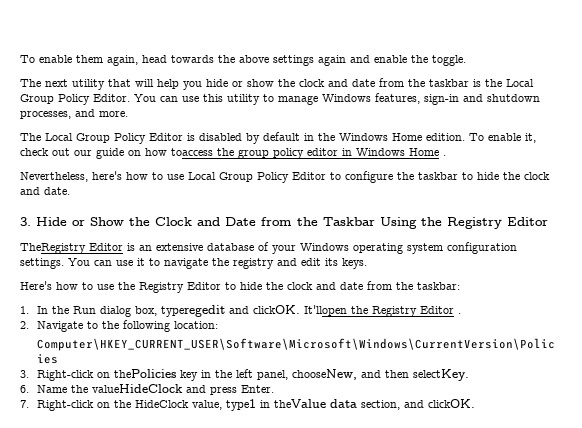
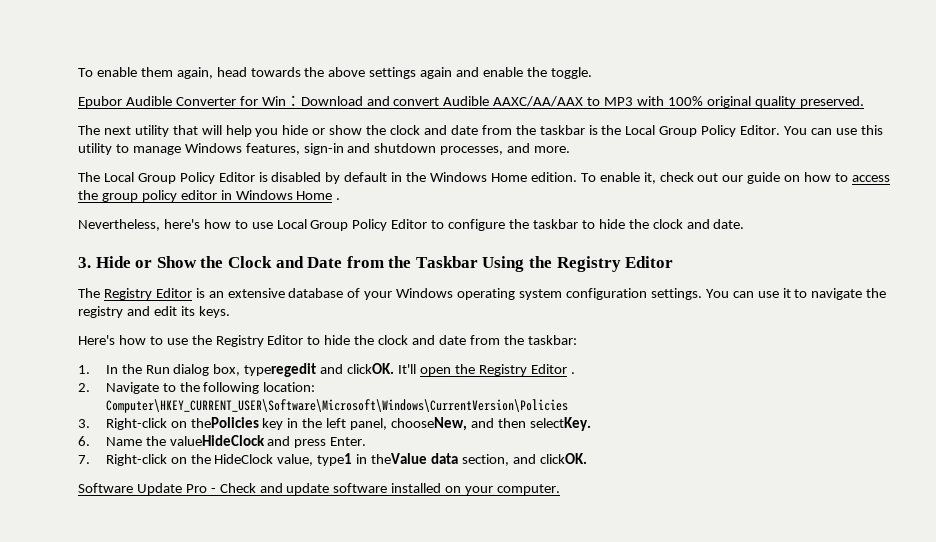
(466, 60) none -> [78,95,864,108] // Epubor Audible Converter for Win：Download and convert Audible AAXC/AA/AAX to MP3 with 100% original quality preserved.
[171,148,213,156] toaccess -> [835,173,890,182] to access
[20,243,86,254] TheRegistry -> [78,288,152,300] The Registry
[304,305,348,316] It'llopen -> [398,364,451,376] It'll open
(476, 403) none -> [78,483,561,495] // Software Update Pro - Check and update software installed on your computer.

